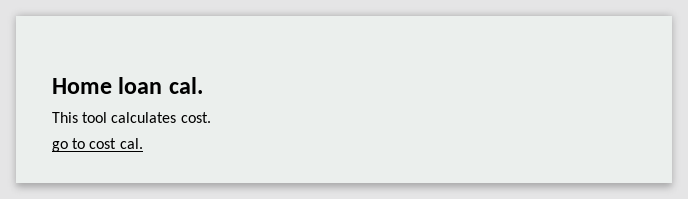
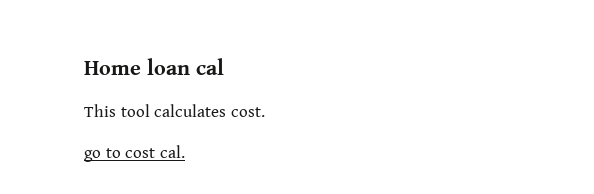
[168,77,203,94] cal. -> [196,58,224,75] cal

